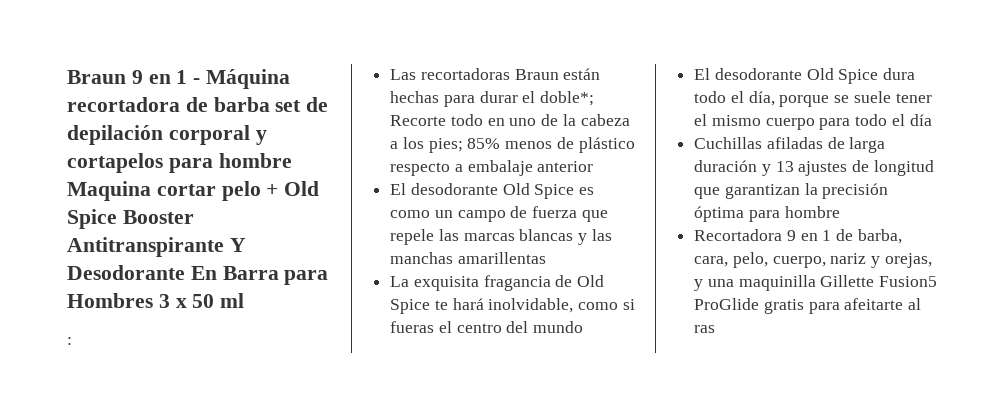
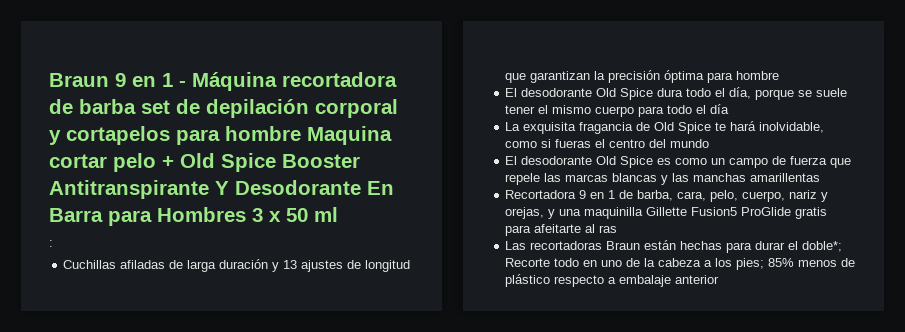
(72, 341) none -> [63,259,411,272] [505,70,780,83] [505,87,848,100] [505,104,730,117] [505,121,825,134] [505,139,710,148] [505,156,852,168] [505,173,821,185] [505,190,829,202] [505,207,828,219] [505,224,618,236] // Cuchillas afiladas de larga duración y 13 ajustes de longitud que garantizan la precisión óptima para hombre // El desodorante Old Spice dura todo el día, porque se suele tener el mismo cuerpo para todo el día // La exquisita fragancia de Old Spice te hará inolvidable, como si fueras el centro del mundo // El desodorante Old Spice es como un campo de fuerza que repele las marcas blancas y las manchas amarillentas // Recortadora 9 en 1 de barba, cara, pelo, cuerpo, nariz y orejas, y una maquinilla Gillette Fusion5 ProGlide gratis para afeitarte al ras
[390,183,595,199] [390,206,608,222] [390,229,612,245] [390,252,546,264] [390,275,605,291] [390,298,635,314] [390,321,584,333] [694,68,916,84] [694,91,932,107] [694,114,932,130] [694,137,886,153] [694,160,934,176] [694,183,889,199] [694,206,840,222] [694,229,902,244] [694,252,932,268] [694,275,938,291] [694,298,922,314] [694,325,716,333] // El desodorante Old Spice es como un campo de fuerza que repele las marcas blancas y las manchas amarillentas // La exquisita fragancia de Old Spice te hará inolvidable, como si fueras el centro del mundo // El desodorante Old Spice dura todo el día, porque se suele tener el mismo cuerpo para todo el día // Cuchillas afiladas de larga duración y 13 ajustes de longitud que garantizan la precisión óptima para hombre // Recortadora 9 en 1 de barba, cara, pelo, cuerpo, nariz y orejas, y una maquinilla Gillette Fusion5 ProGlide gratis para afeitarte al ras -> (720, 279) none

